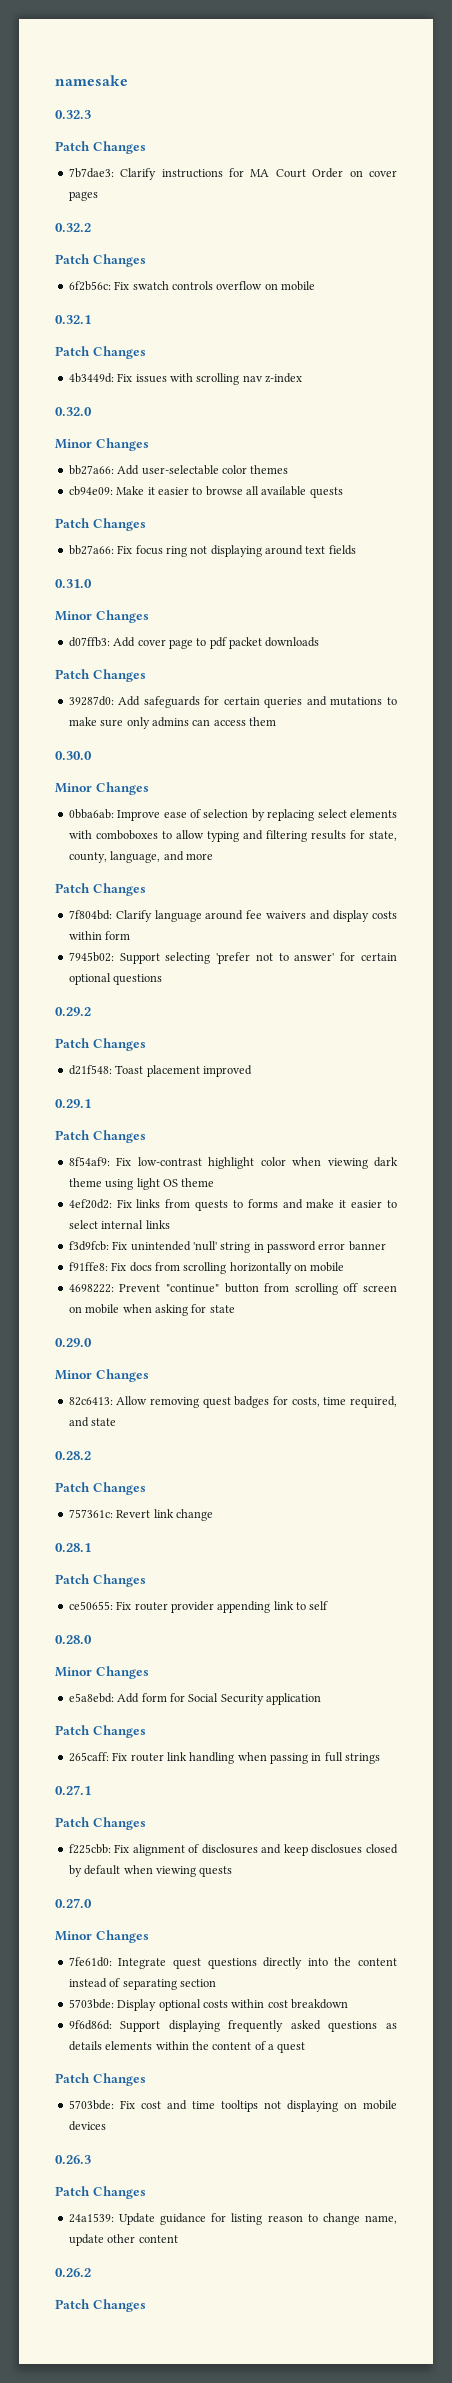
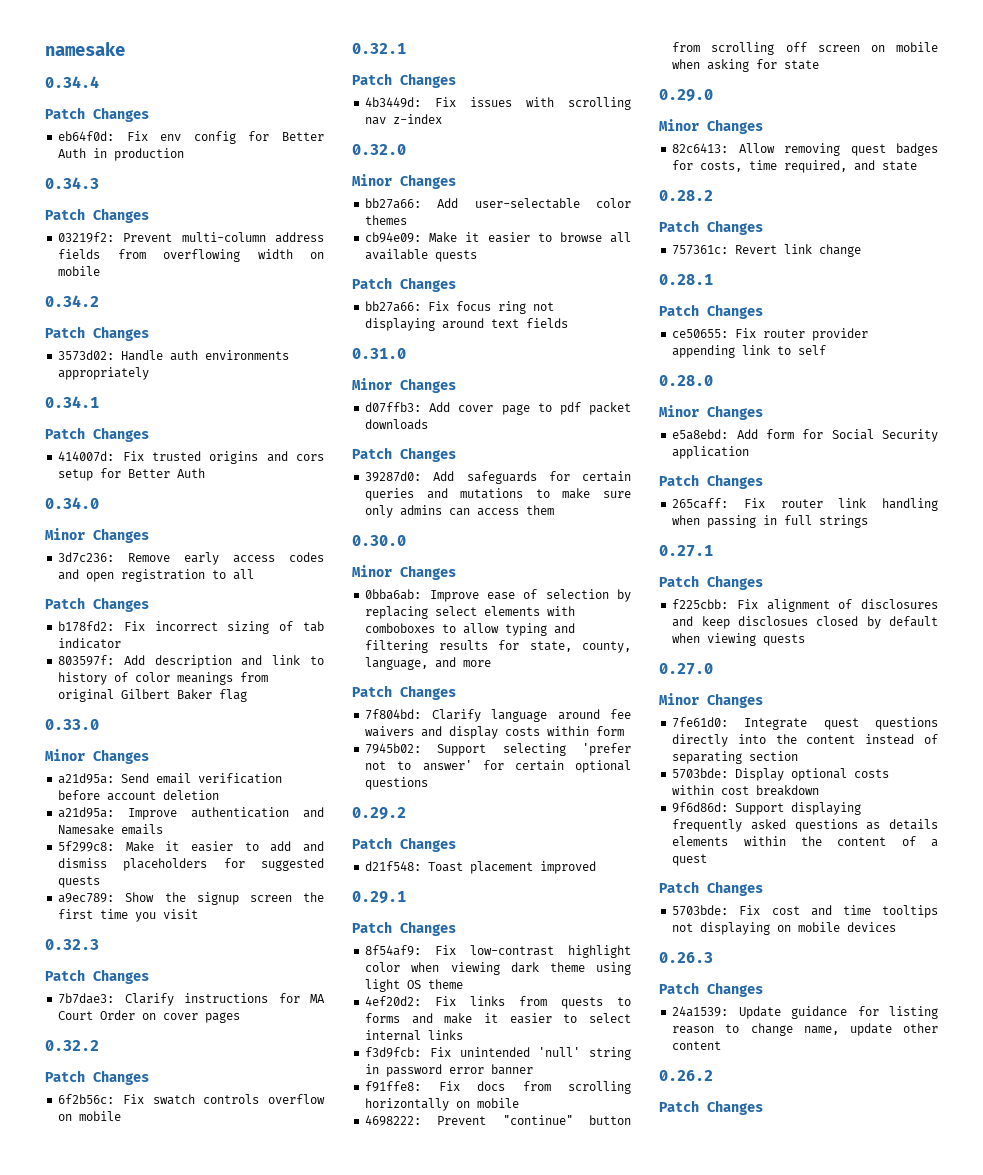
(128, 80) none -> [45,76,99,88] [45,107,149,122] [58,131,324,144] [58,148,185,161] [45,177,99,189] [45,208,149,223] [58,232,324,243] [58,249,324,262] [58,266,101,276] [45,295,99,307] [45,326,149,341] [58,350,290,361] [58,367,150,380] [45,396,99,408] [45,427,149,442] [58,451,325,464] [58,468,206,481] [45,497,99,509] [45,528,149,543] [58,552,324,565] [58,569,255,582] [45,597,149,612] [58,621,324,634] [58,638,122,649] [58,655,324,668] [58,672,269,685] [58,689,248,702] [45,719,99,730] [45,749,149,764] [58,773,283,784] [58,790,220,801] [58,807,324,820] [58,824,164,835] [58,841,324,852] [58,858,324,871] [58,876,101,888] [58,892,324,905] [58,909,199,922] // 0.34.4 // Patch Changes // eb64f0d: Fix env config for Better Auth in production // 0.34.3 // Patch Changes // 03219f2: Prevent multi-column address fields from overflowing width on mobile // 0.34.2 // Patch Changes // 3573d02: Handle auth environments appropriately // 0.34.1 // Patch Changes // 414007d: Fix trusted origins and cors setup for Better Auth // 0.34.0 // Minor Changes // 3d7c236: Remove early access codes and open registration to all // Patch Changes // b178fd2: Fix incorrect sizing of tab indicator // 803597f: Add description and link to history of color meanings from original Gilbert Baker flag // 0.33.0 // Minor Changes // a21d95a: Send email verification before account deletion // a21d95a: Improve authentication and Namesake emails // 5f299c8: Make it easier to add and dismiss placeholders for suggested quests // a9ec789: Show the signup screen the first time you visit

